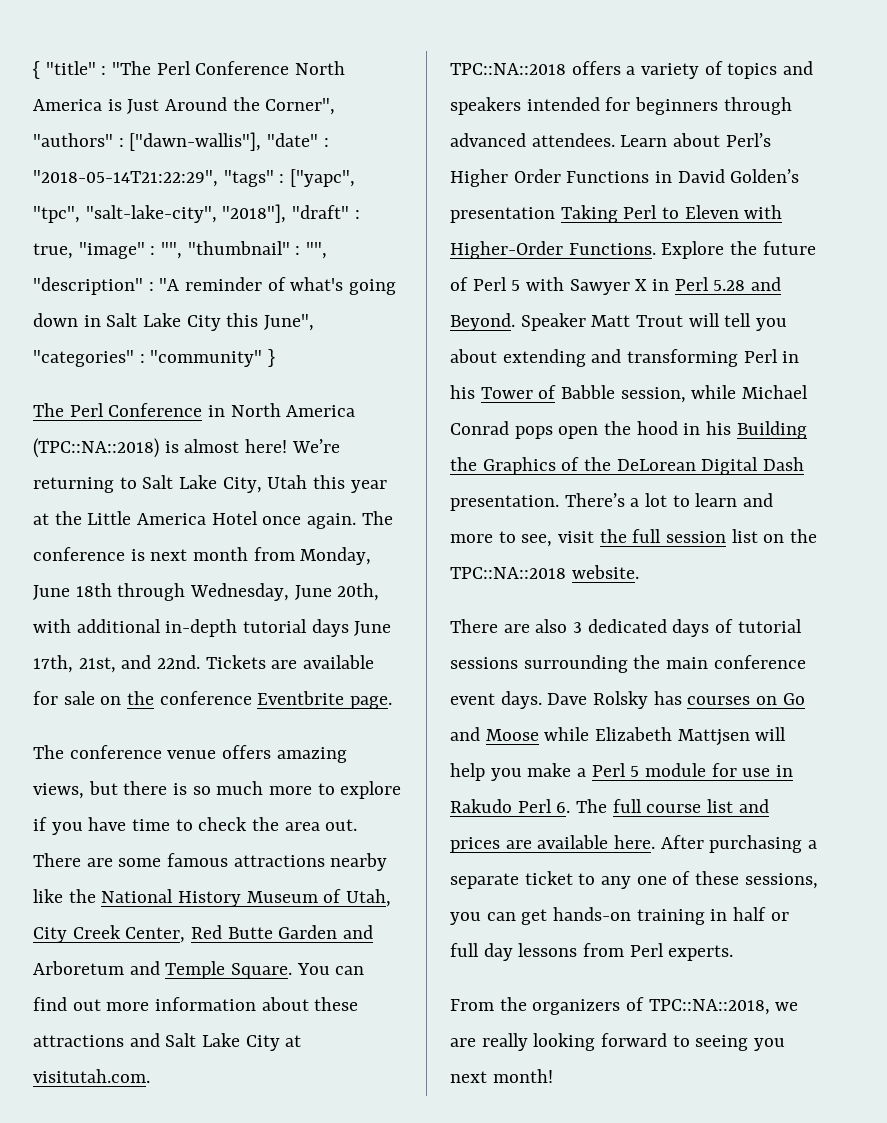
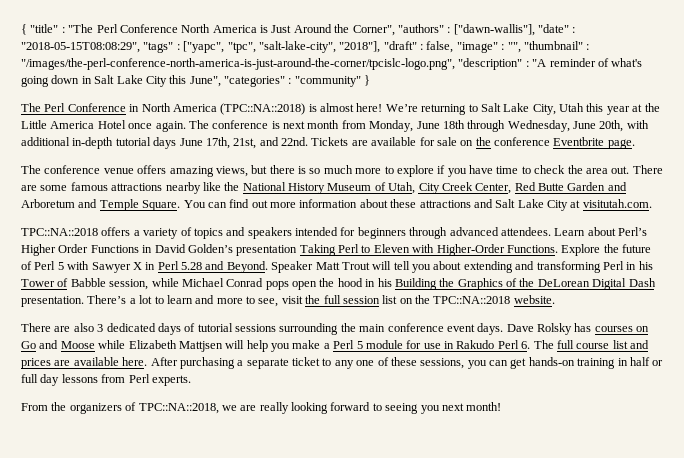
[33,170,218,187] "2018-05-14T21:22:29", -> [21,42,140,53] "2018-05-15T08:08:29",
[33,243,73,259] true, -> [426,41,454,53] false,
[306,242,328,259] "", -> [21,58,455,70] "/images/the-perl-conference-north-america-is-just-around-the-corner/tpcislc-logo.png",

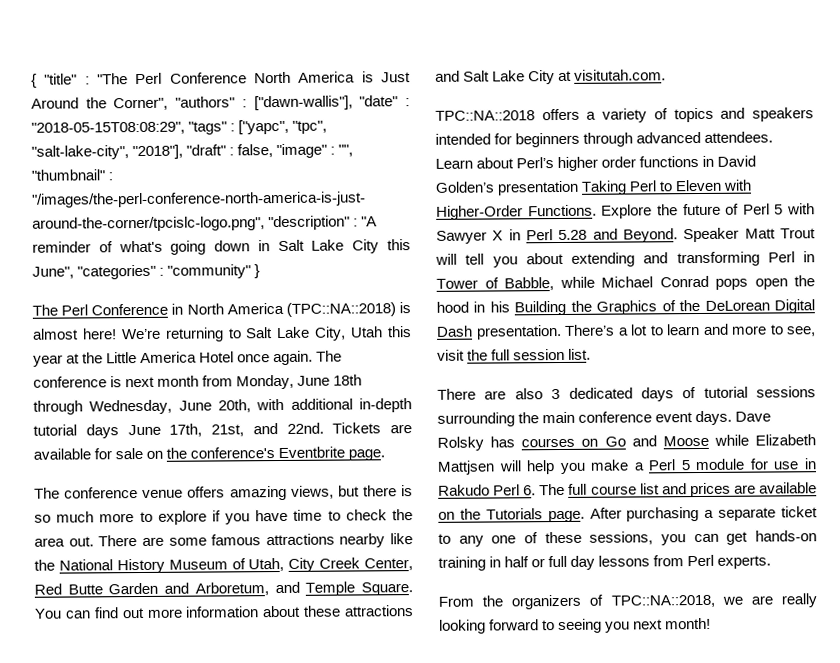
[494,137,550,146] conference -> [190,447,276,459] conference's
[21,199,75,208] Arboretum -> [194,582,269,596] Arboretum,
[21,244,139,256] Higher Order Functions -> [557,155,700,172] higher order functions
[638,261,653,270] his -> (815, 257) none
[70,278,149,290] Babble session, -> [504,277,554,291] Babble,
[382,295,555,304] list on the TPC::NA::2018 website. -> [568,348,592,360] list.
[122,357,148,366] here. -> [438,508,585,523] on the Tutorials page.

